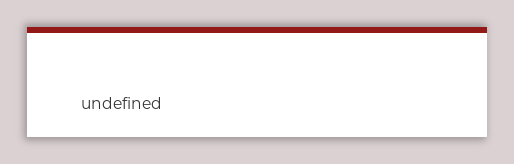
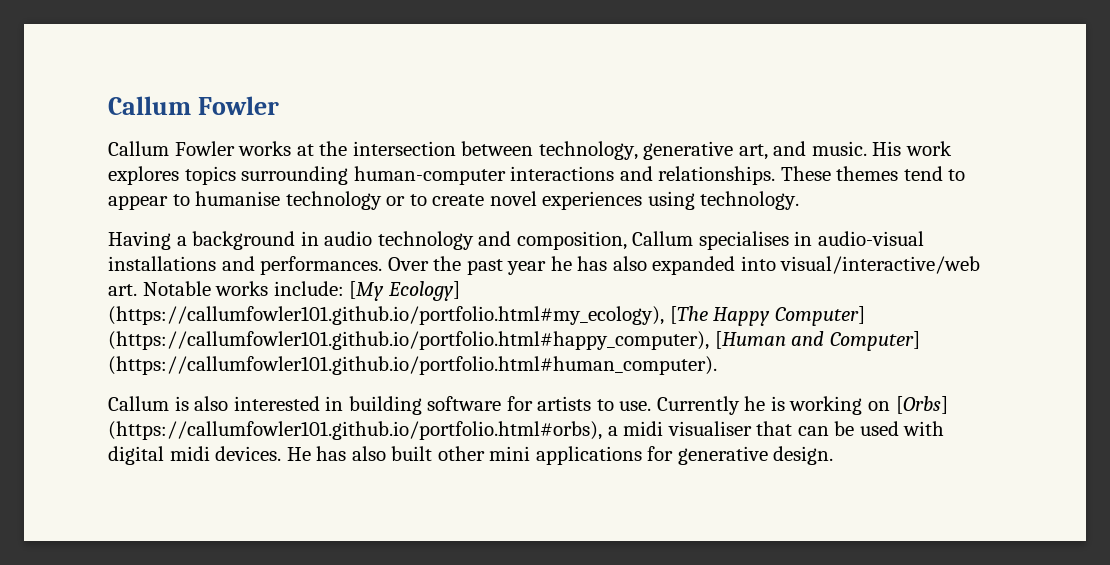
[81,97,162,109] undefined -> [108,96,279,115] [108,141,952,160] [108,166,966,185] [108,191,800,210] [108,231,924,250] [108,256,981,275] [108,281,460,301] [108,306,865,326] [108,331,920,351] [108,356,717,375] [108,396,948,415] [108,421,945,440] [108,446,834,465] Callum Fowler // Callum Fowler works at the intersection between technology, generative art, and music. His work explores topics surrounding human-computer interactions and relationships. These themes tend to appear to humanise technology or to create novel experiences using technology. // Having a background in audio technology and composition, Callum specialises in audio-visual installations and performances. Over the past year he has also expanded into visual/interactive/web art. Notable works include: [My Ecology] (https://callumfowler101.github.io/portfolio.html#my_ecology), [The Happy Computer] (https://callumfowler101.github.io/portfolio.html#happy_computer), [Human and Computer] (https://callumfowler101.github.io/portfolio.html#human_computer). // Callum is also interested in building software for artists to use. Currently he is working on [Orbs] (https://callumfowler101.github.io/portfolio.html#orbs), a midi visualiser that can be used with digital midi devices. He has also built other mini applications for generative design.

